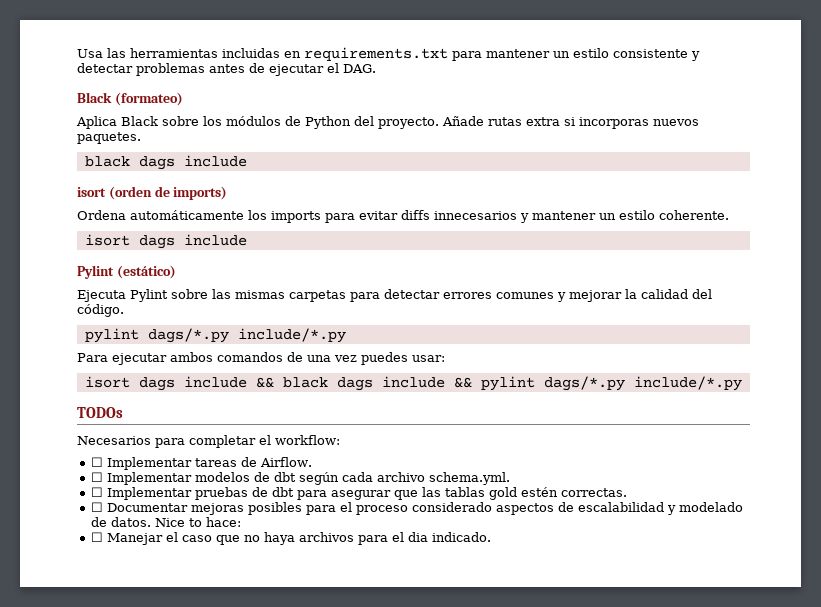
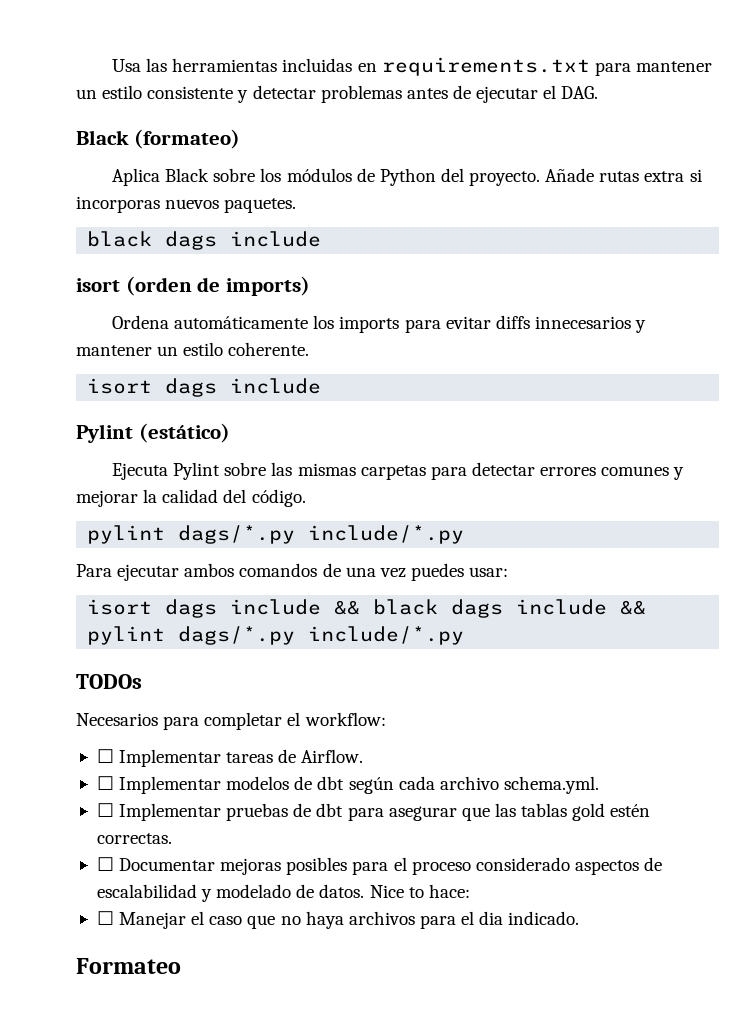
(491, 537) none -> [76,958,181,974] // Formateo

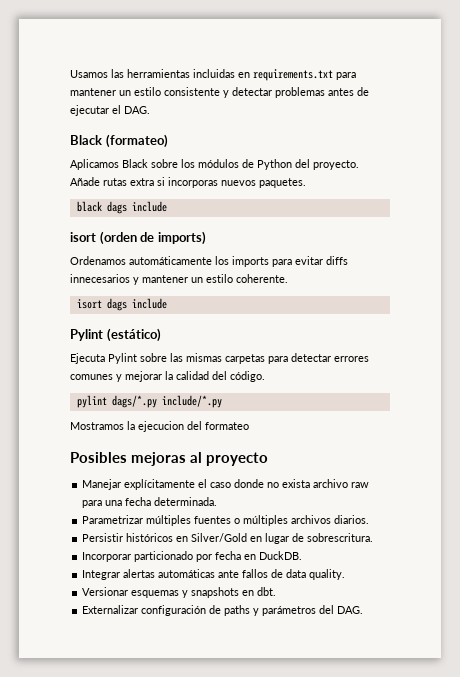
[112,59,142,72] Usa -> [70,70,108,78] Usamos
[112,168,161,186] Aplica -> [70,159,119,170] Aplicamos
[112,315,170,329] Ordena -> [70,256,126,265] Ordenamos
[76,563,509,581] [87,599,647,618] [87,626,465,645] [76,674,142,689] [76,712,386,730] [96,749,364,767] [96,776,599,794] [96,803,651,821] [96,833,172,844] [96,857,663,875] [96,884,470,902] [96,911,580,929] [76,958,181,974] Para ejecutar ambos comandos de una vez puedes usar: // isort dags include && black dags include && pylint dags/*.py include/*.py // TODOs // Necesarios para completar el workflow: // ☐ Implementar tareas de Airflow. // ☐ Implementar modelos de dbt según cada archivo schema.yml. // ☐ Implementar pruebas de dbt para asegurar que las tablas gold estén correctas. // ☐ Documentar mejoras posibles para el proceso considerado aspectos de escalabilidad y modelado de datos. Nice to hace: // ☐ Manejar el caso que no haya archivos para el dia indicado. // Formateo -> [70,421,249,432] [70,452,269,466] [82,479,370,490] [82,497,218,508] [82,515,370,526] [82,533,374,544] [82,551,303,562] [82,569,346,580] [82,587,277,598] [82,605,364,616] Mostramos la ejecucion del formateo // Posibles mejoras al proyecto // Manejar explícitamente el caso donde no exista archivo raw para una fecha determinada. // Parametrizar múltiples fuentes o múltiples archivos diarios. // Persistir históricos en Silver/Gold en lugar de sobrescritura. // Incorporar particionado por fecha en DuckDB. // Integrar alertas automáticas ante fallos de data quality. // Versionar esquemas y snapshots en dbt. // Externalizar configuración de paths y parámetros del DAG.

